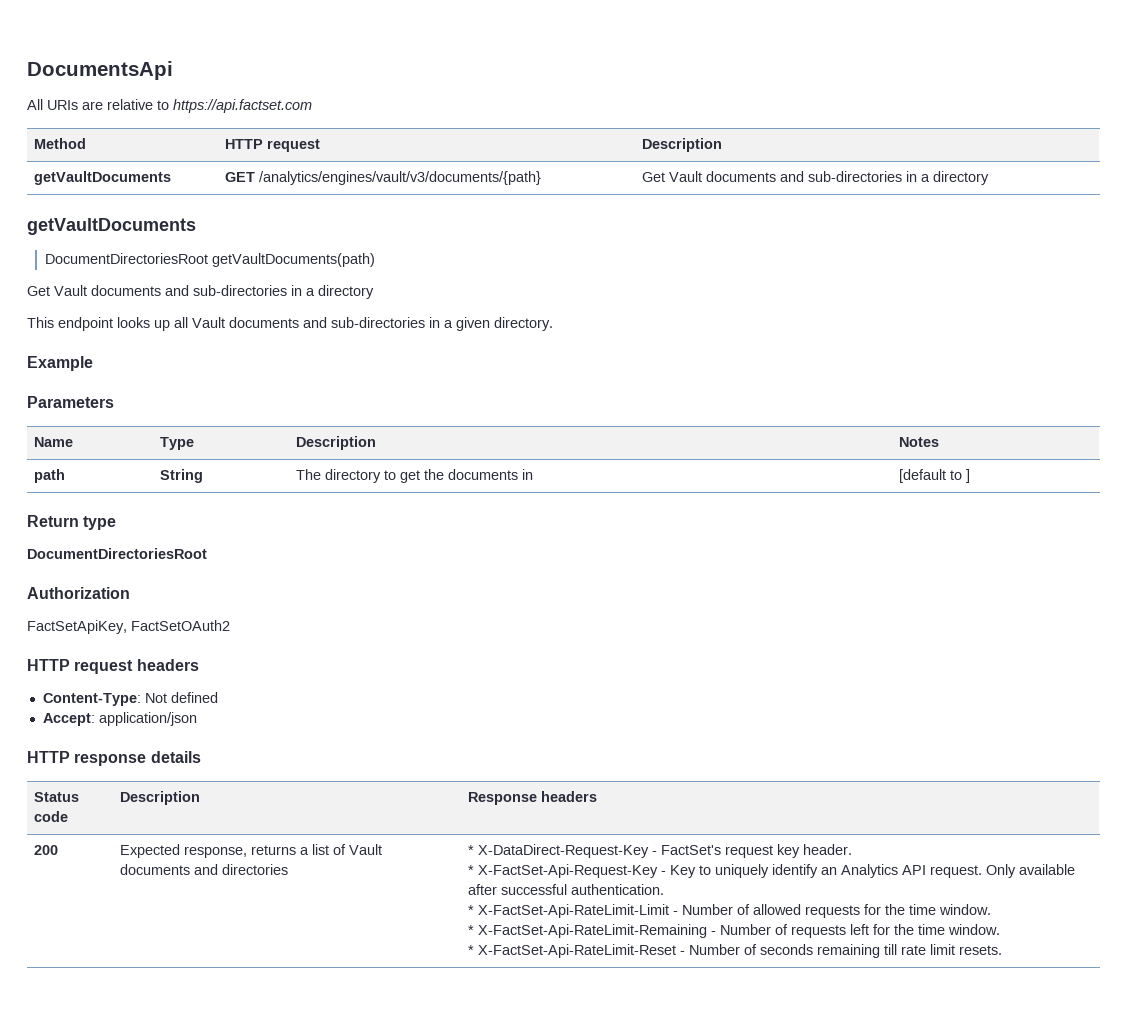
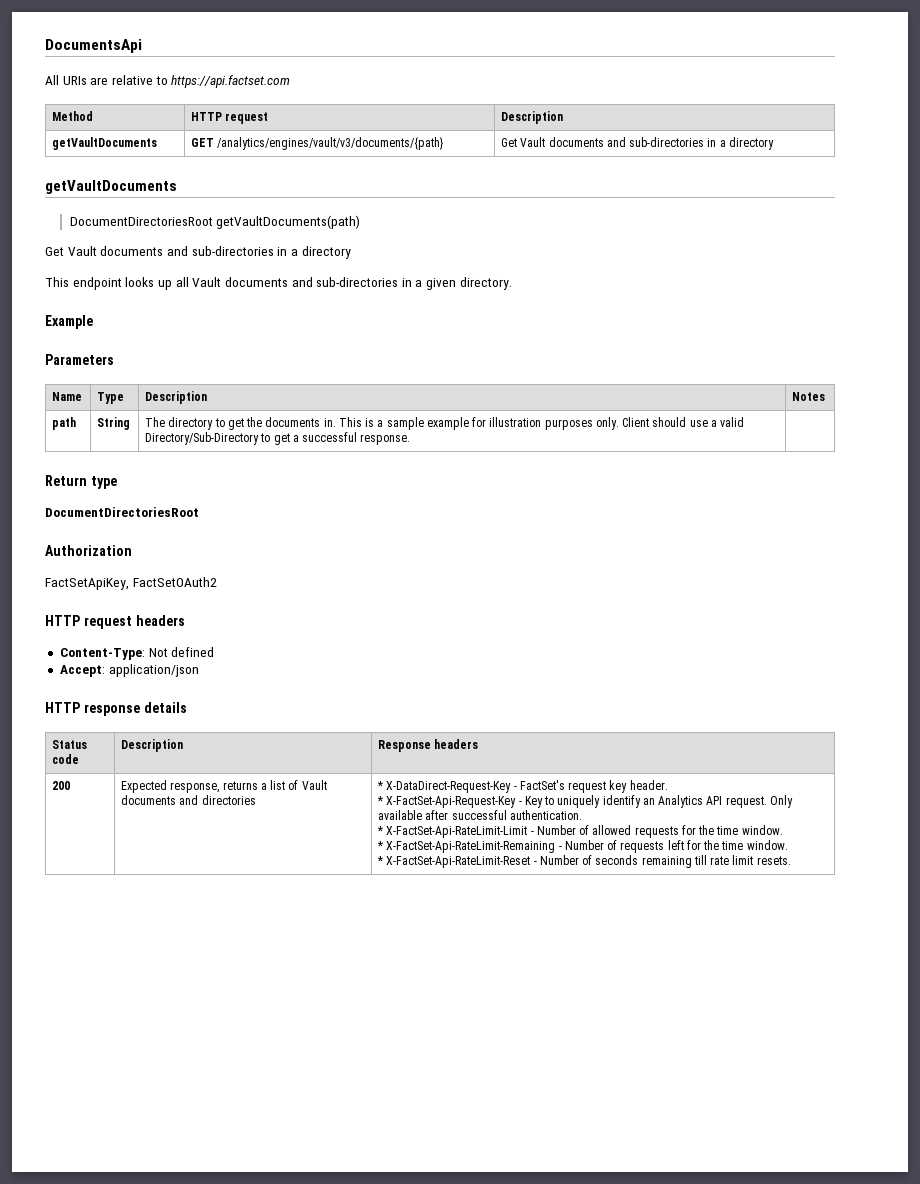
[522,469,534,480] [899,469,971,483] in | [default to ] -> [323,417,744,430] [145,432,411,445] in. This is a sample example for illustration purposes only. Client should use a valid Directory/Sub-Directory to get a successful response. |

